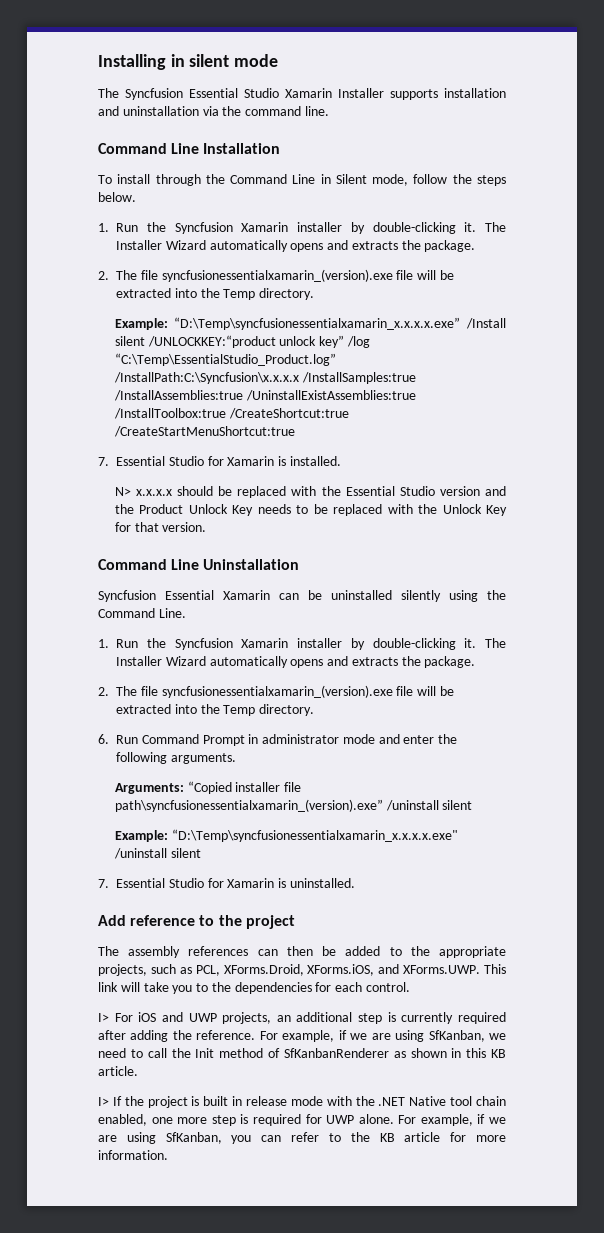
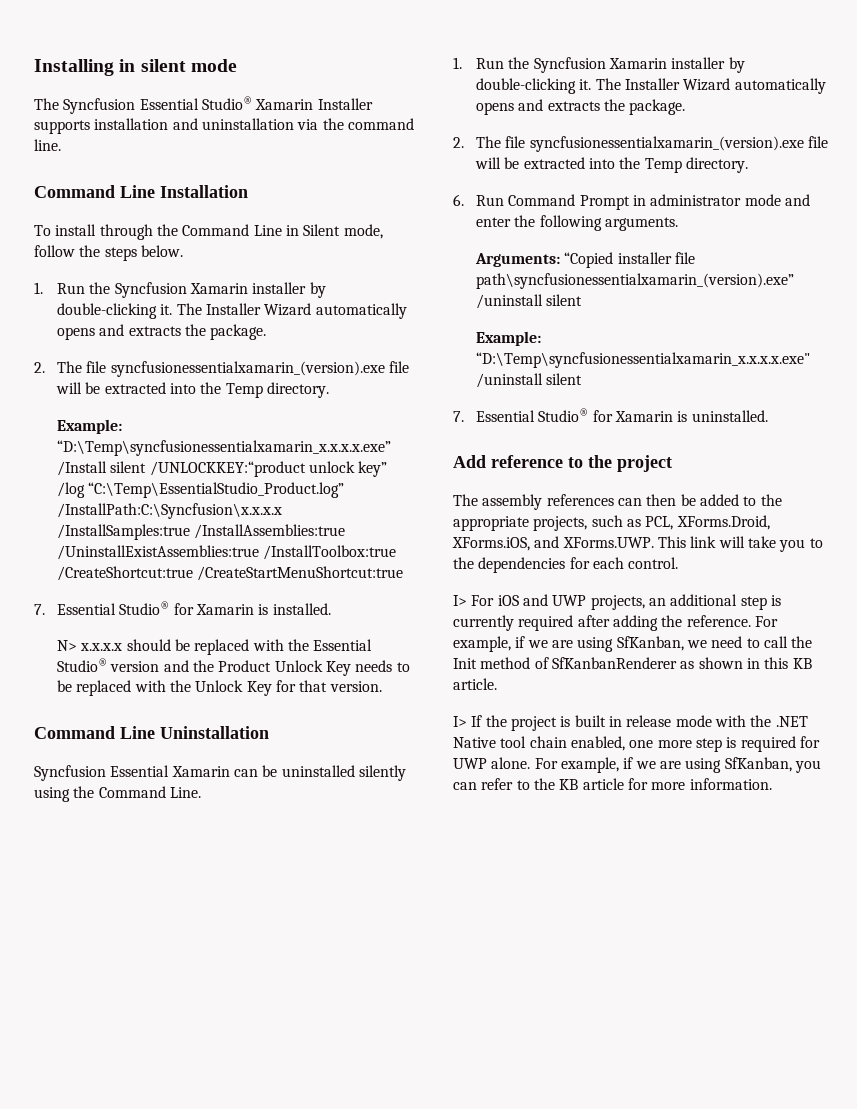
[244,88,279,98] Studio -> [201,96,252,110] Studio®
[168,456,204,466] Studio -> [119,601,170,615] Studio®
[399,486,435,496] Studio -> [57,658,108,672] Studio®
[168,878,204,888] Studio -> [538,408,589,422] Studio®

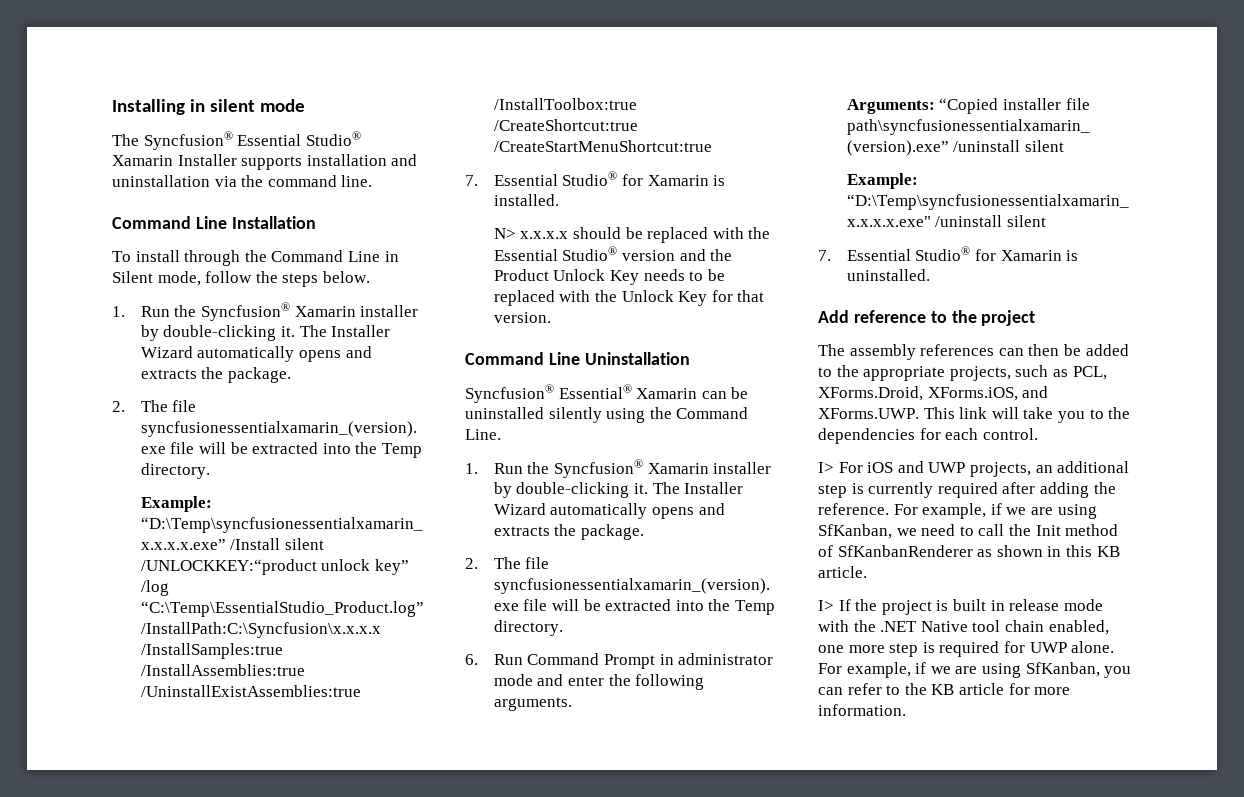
[63,98,136,114] Syncfusion -> [143,131,233,150] Syncfusion®
[114,282,187,298] Syncfusion -> [200,302,290,321] Syncfusion®
[34,765,170,781] Syncfusion Essential -> [465,384,632,403] Syncfusion® Essential®
[533,57,606,73] Syncfusion -> [553,459,643,478] Syncfusion®

